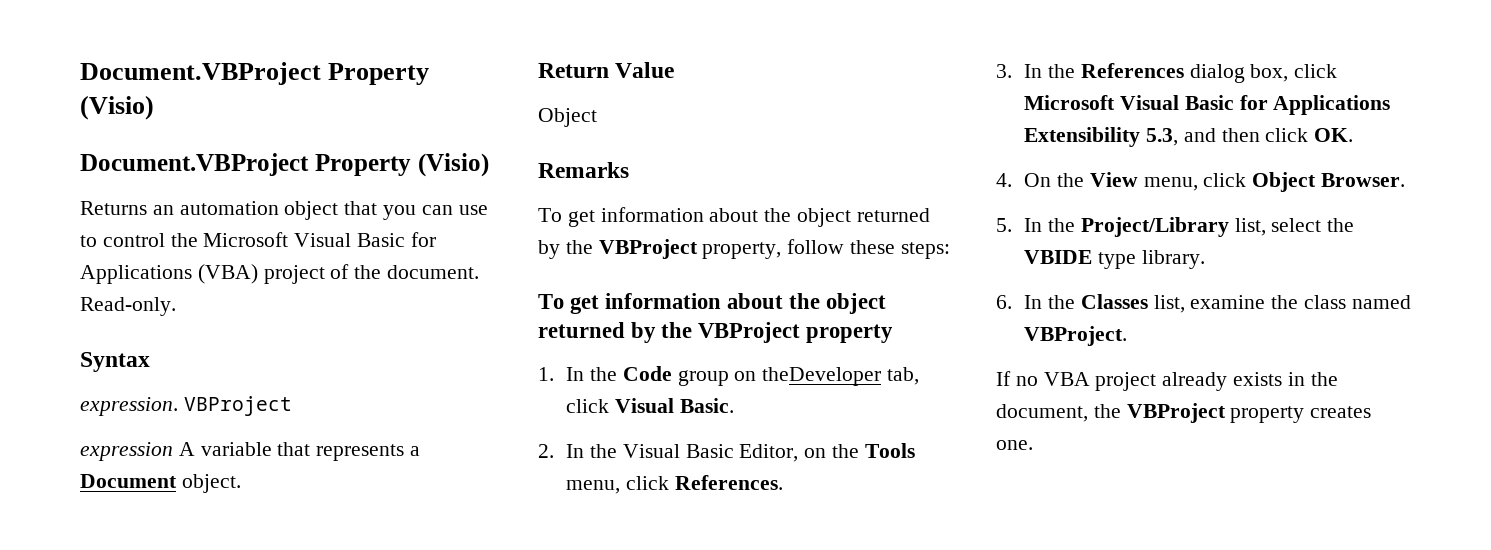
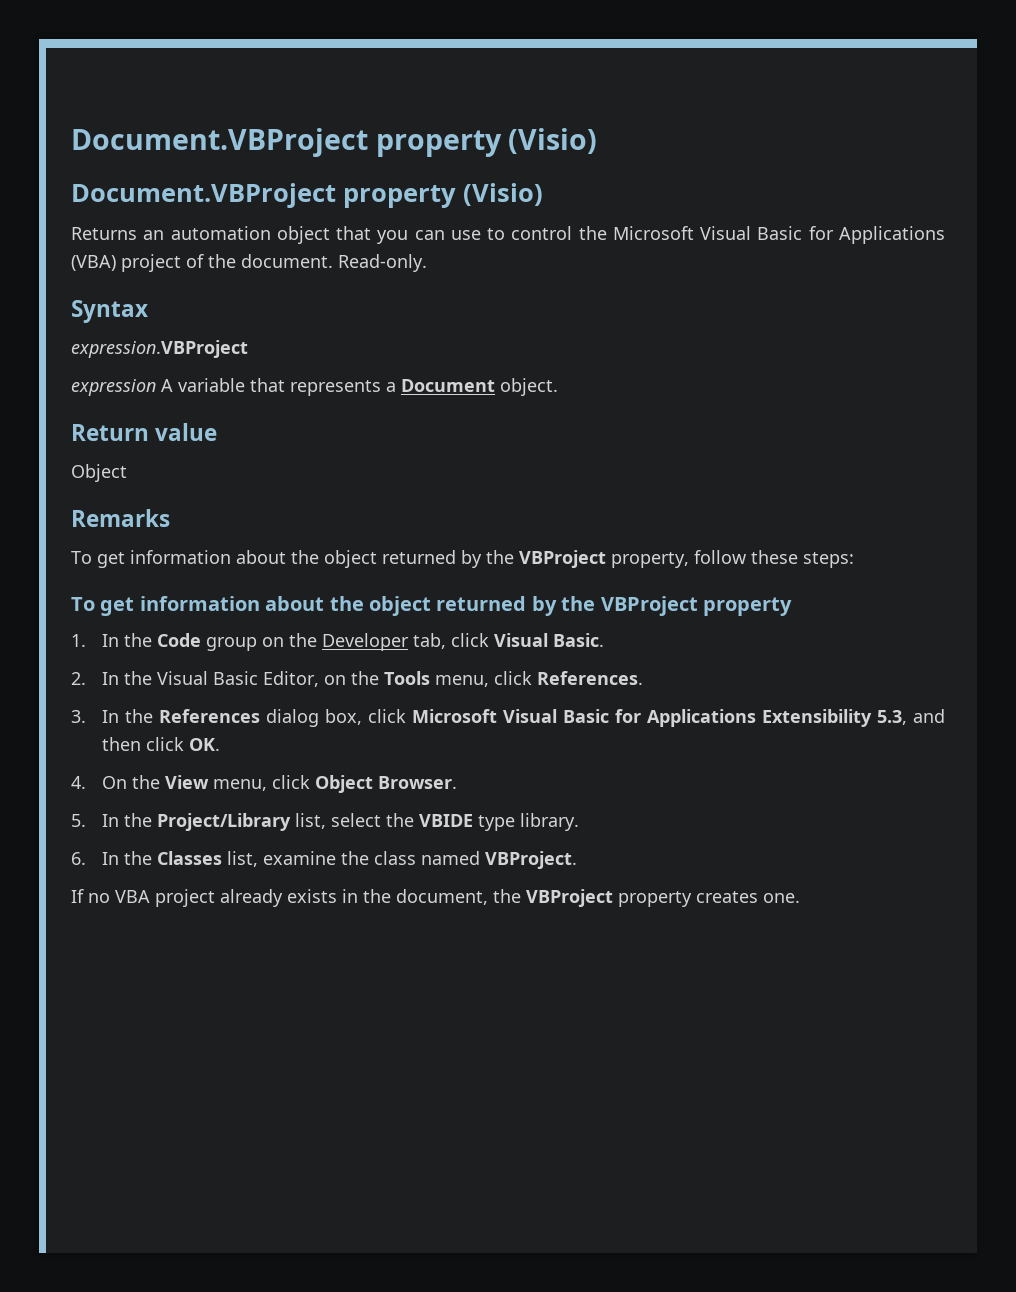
[80,62,430,85] Document.VBProject Property -> [71,128,502,157] Document.VBProject property
[314,154,411,176] Property -> [343,185,456,208] property
[80,396,292,416] expression. VBProject -> [71,340,248,358] expression.VBProject
[615,62,675,78] Value -> [155,423,218,441] value
[762,367,882,386] theDeveloper -> [289,633,410,651] the Developer

